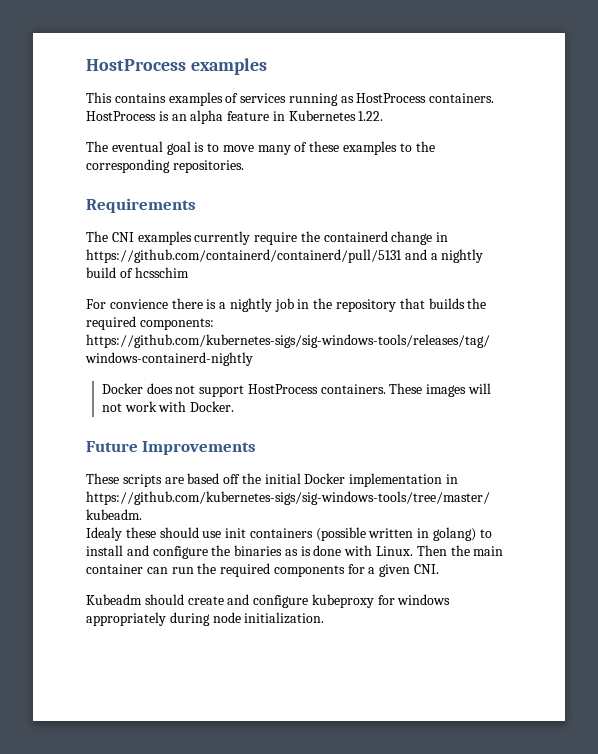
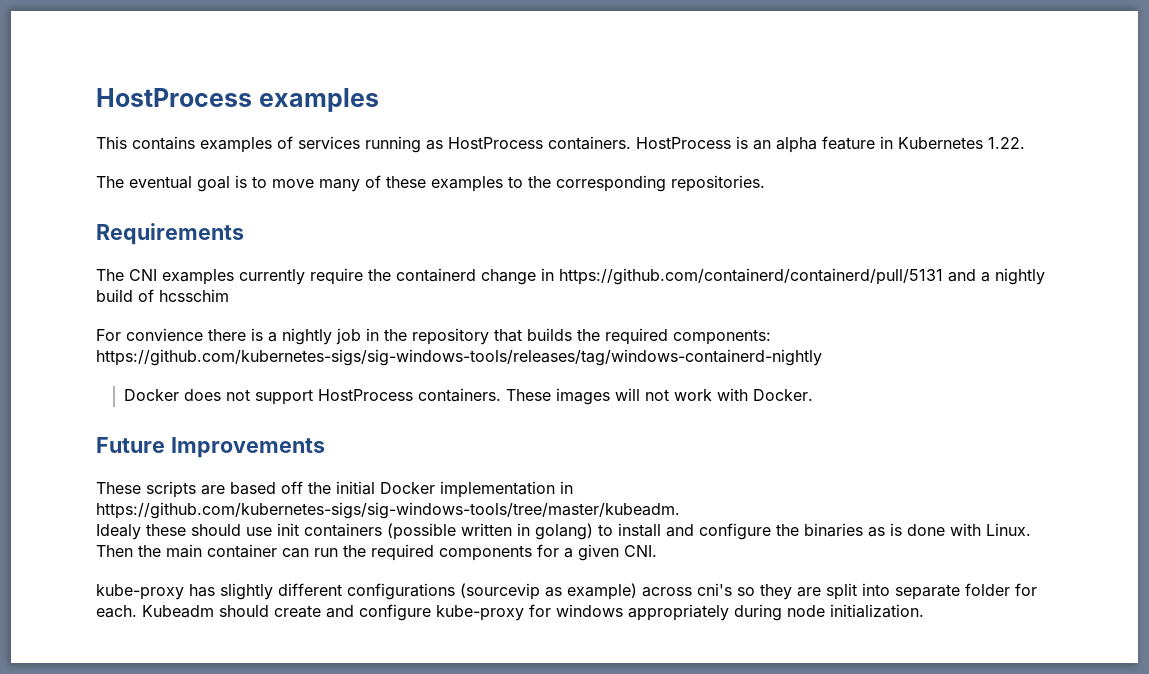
(440, 569) none -> [96,583,1037,600] [96,605,137,618] kube-proxy has slightly different configurations (sourcevip as example) across cni's so they are split into separate folder for each.
[311,594,374,608] kubeproxy -> [436,605,524,621] kube-proxy

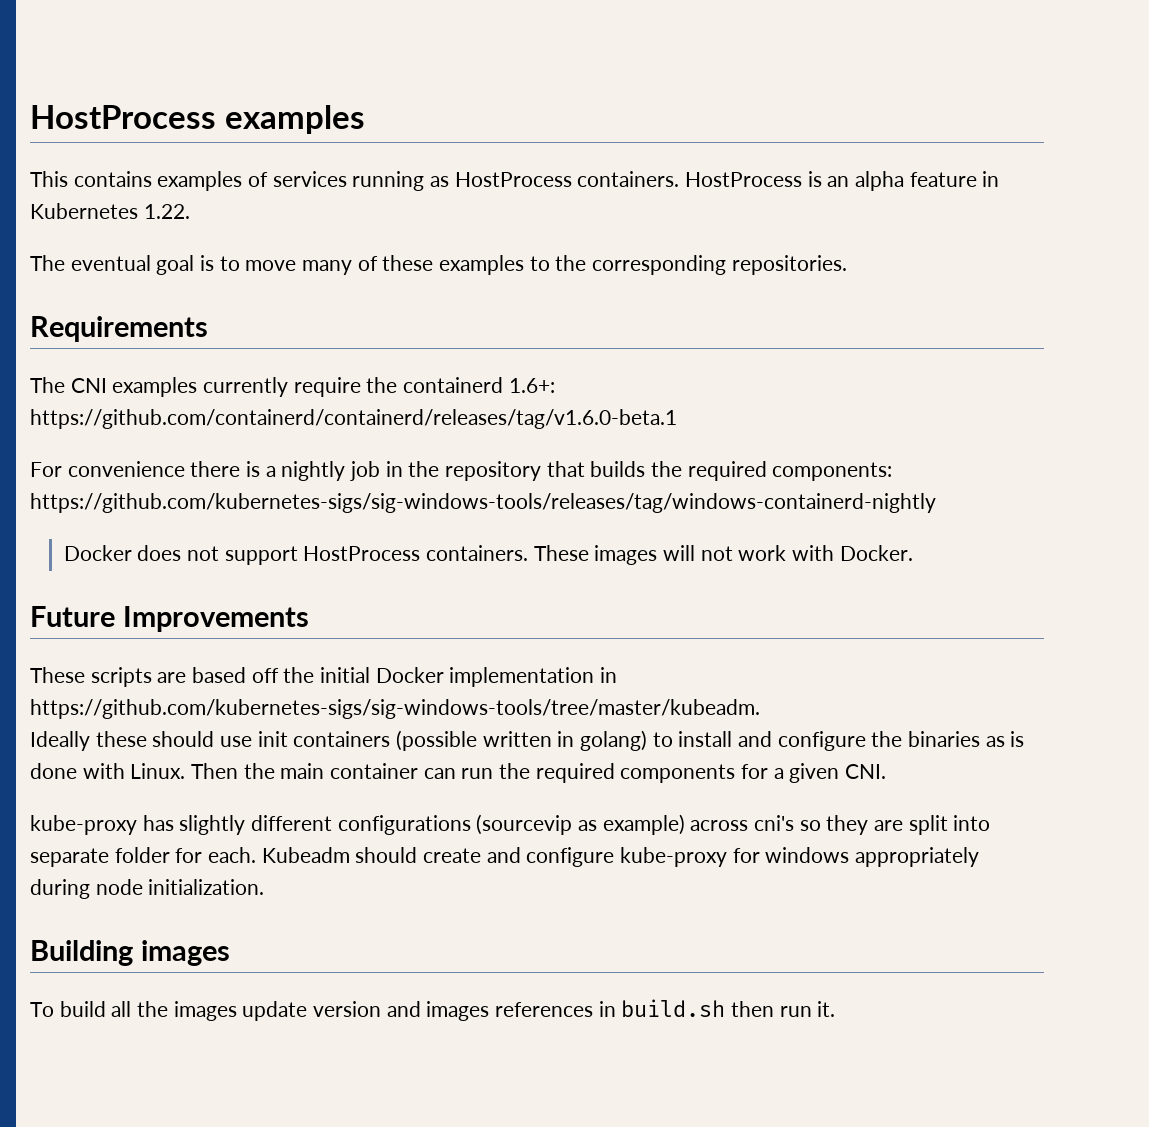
[481,268,1045,285] [96,289,229,302] change in https://github.com/containerd/containerd/pull/5131 and a nightly build of hcsschim -> [508,378,555,393] [30,409,677,429] 1.6+: https://github.com/containerd/containerd/releases/tag/v1.6.0-beta.1
[126,328,203,341] convience -> [67,461,185,477] convenience
[96,524,141,540] Idealy -> [30,731,90,751] Ideally
(924, 611) none -> [30,940,230,966] [30,999,836,1021] // Building images // To build all the images update version and images references in build.sh then run it.

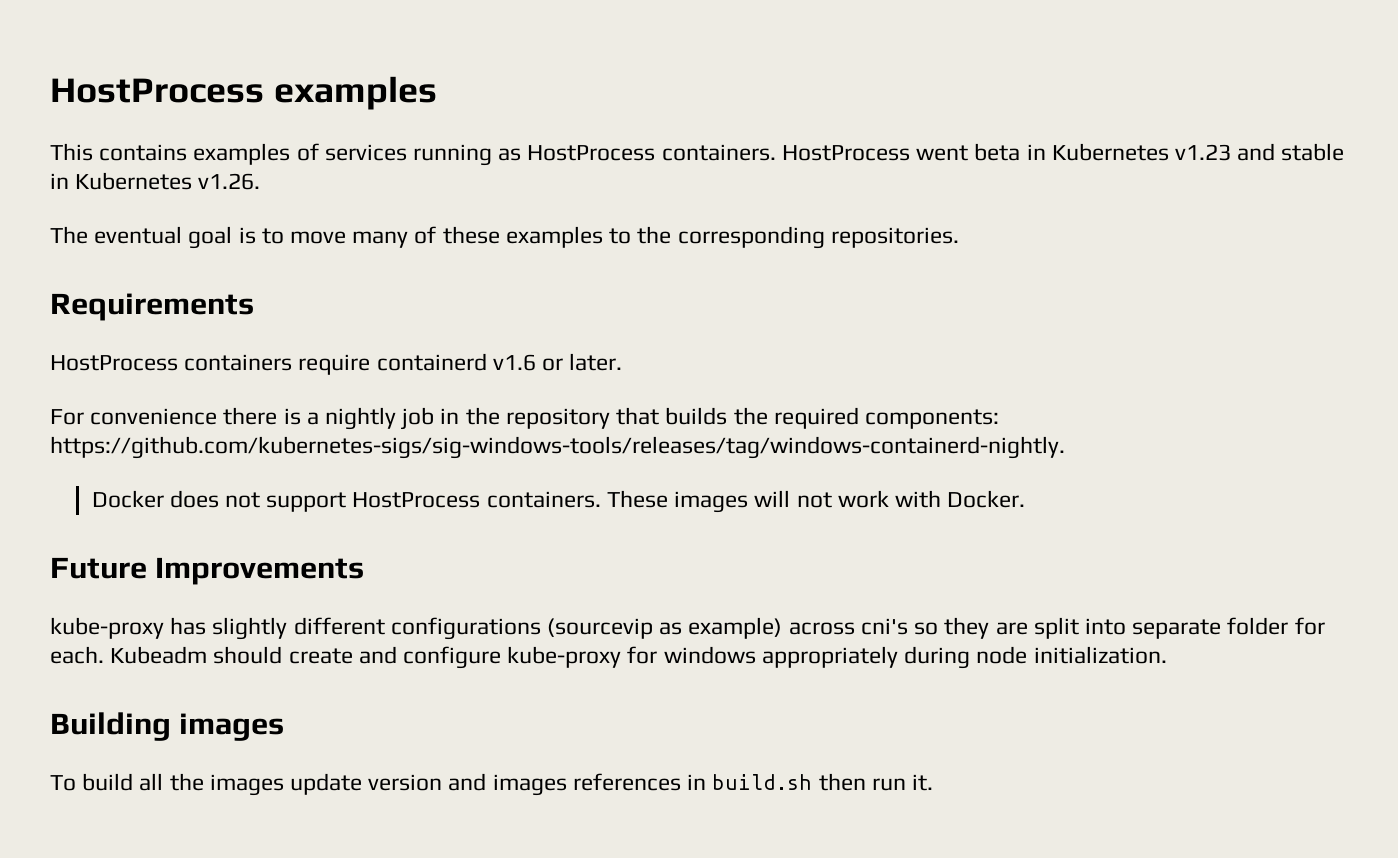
[807,171,1000,191] [30,203,190,219] is an alpha feature in Kubernetes 1.22. -> [916,143,1345,161] [50,172,261,190] went beta in Kubernetes v1.23 and stable in Kubernetes v1.26.
[30,377,555,397] [30,409,677,429] The CNI examples currently require the containerd 1.6+: https://github.com/containerd/containerd/releases/tag/v1.6.0-beta.1 -> [50,353,623,375] HostProcess containers require containerd v1.6 or later.
[30,493,936,513] https://github.com/kubernetes-sigs/sig-windows-tools/releases/tag/windows-containerd-nightly -> [50,436,1065,459] https://github.com/kubernetes-sigs/sig-windows-tools/releases/tag/windows-containerd-nightly.
[30,667,618,687] [30,699,760,719] [30,730,1025,751] [30,763,887,783] // These scripts are based off the initial Docker implementation in https://github.com/kubernetes-sigs/sig-windows-tools/tree/master/kubeadm. // Ideally these should use init containers (possible written in golang) to install and configure the binaries as is done with Linux. Then the main container can run the required components for a given CNI. -> (365, 571) none

